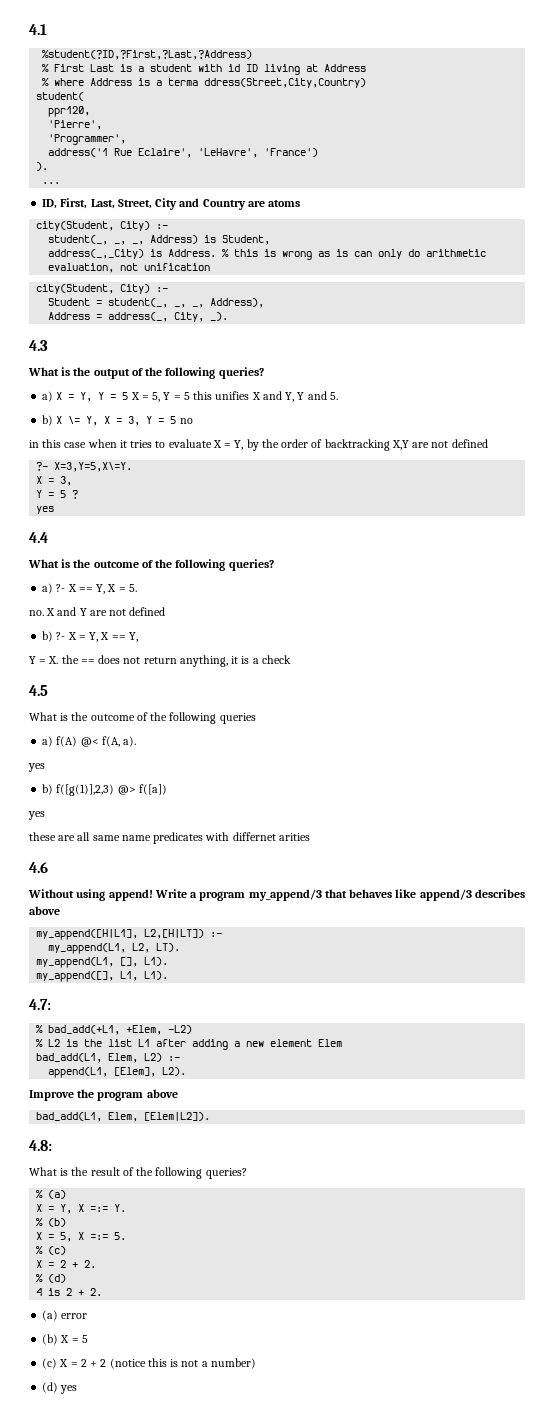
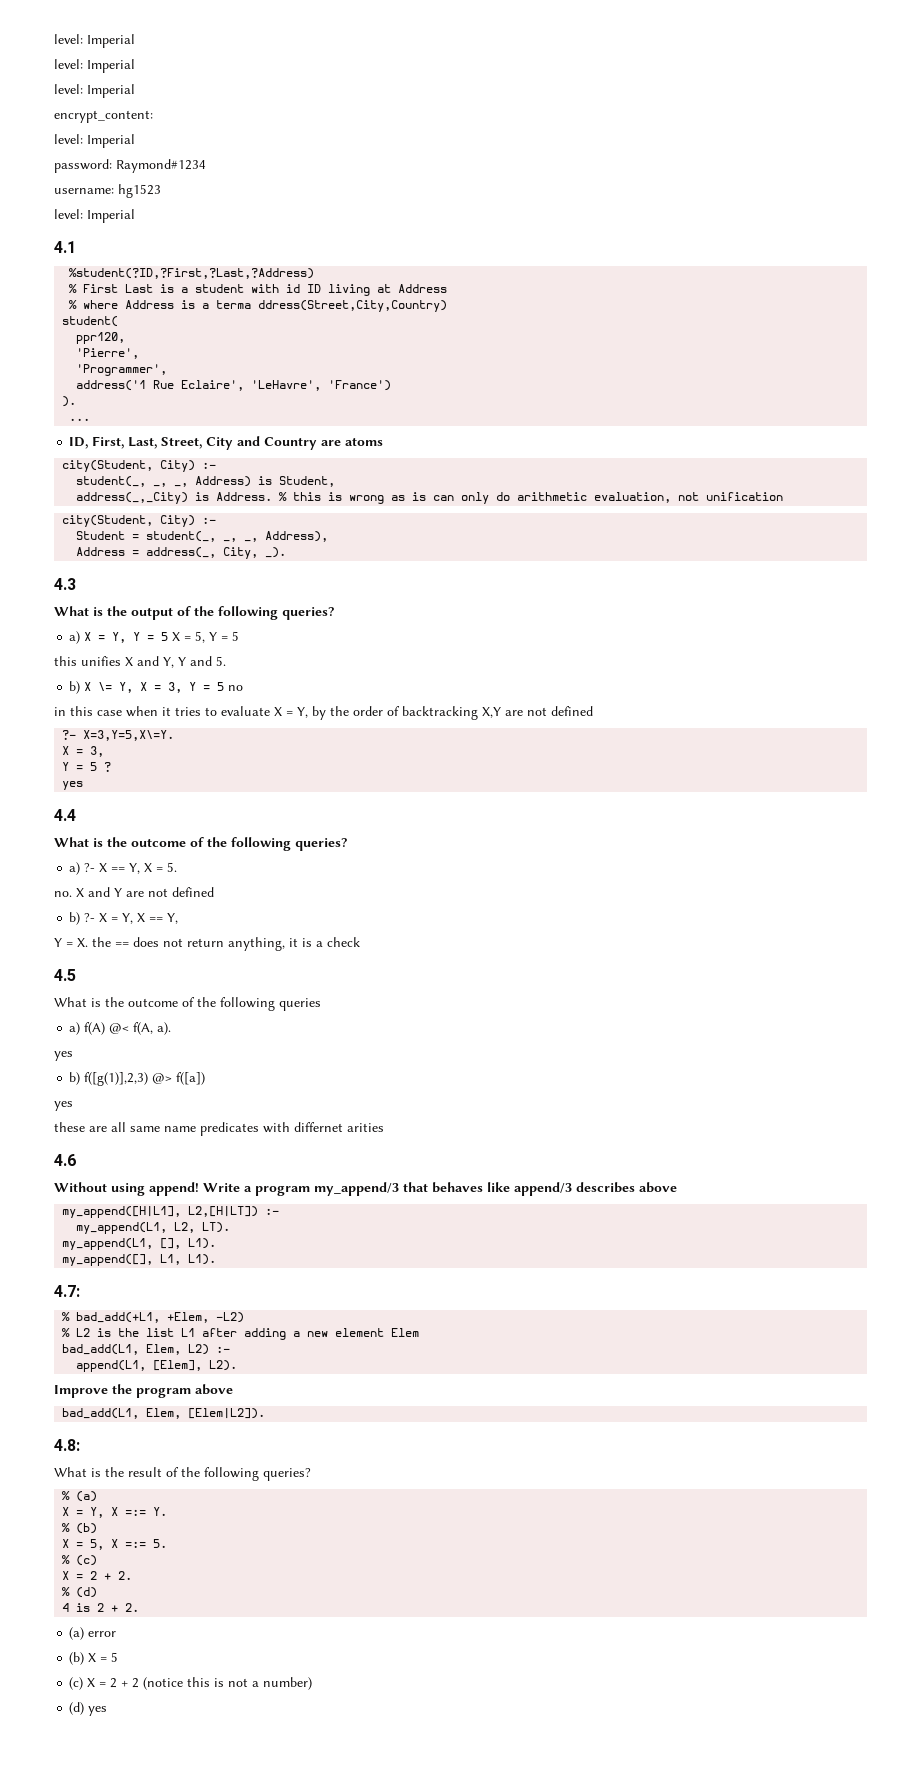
(29, 29) none -> [54,34,135,48] [54,59,135,73] [54,84,135,98] [54,110,153,123] [54,134,135,148] [54,159,206,173] [54,184,161,198] [54,209,135,223] level: Imperial // level: Imperial // level: Imperial // encrypt_content: // level: Imperial // password: Raymond#1234 // username: hg1523 // level: Imperial //
(190, 396) none -> (240, 636) //

